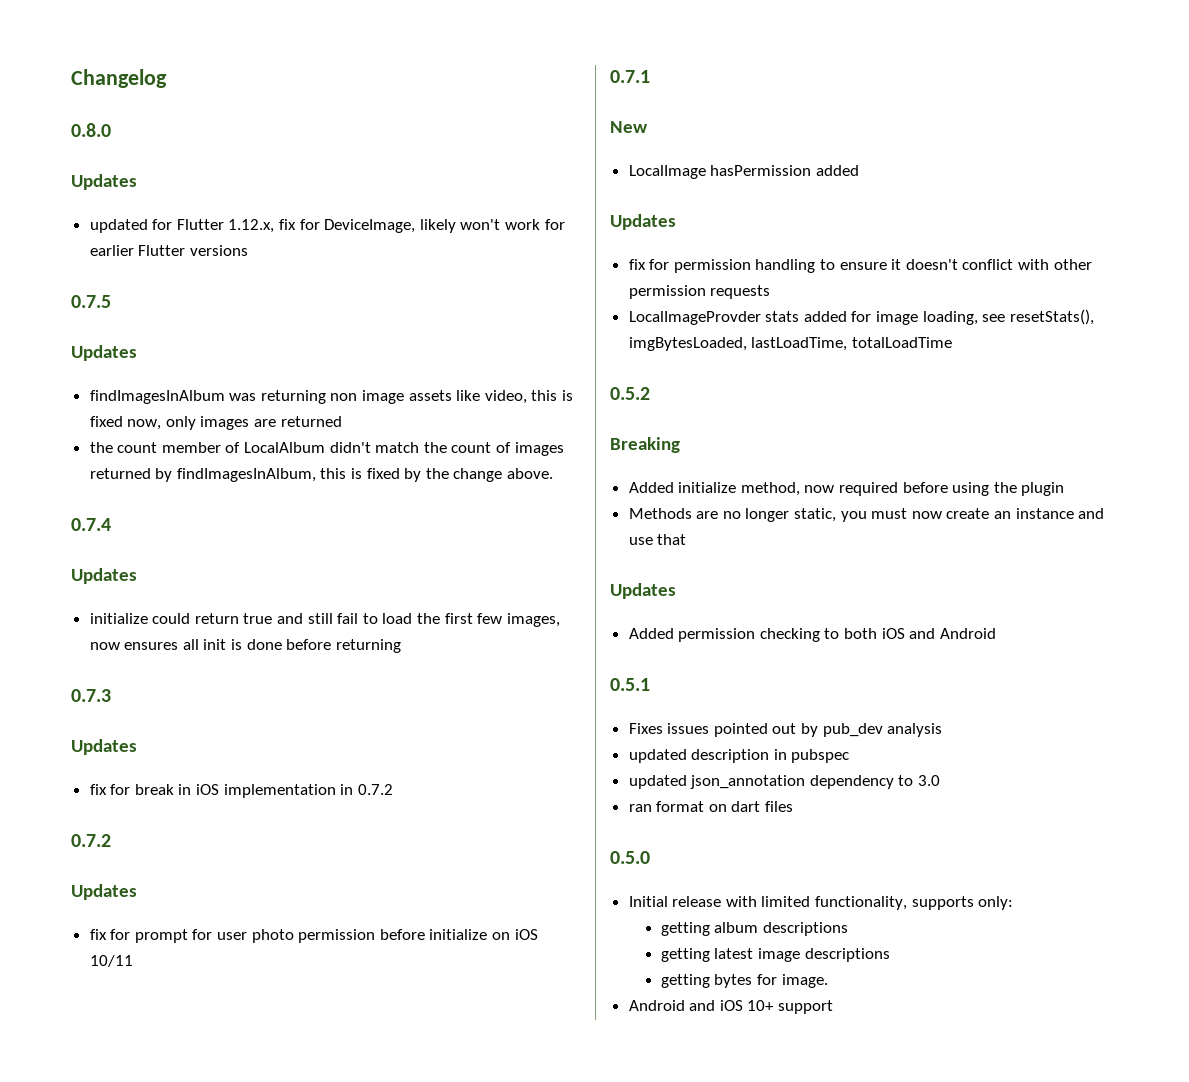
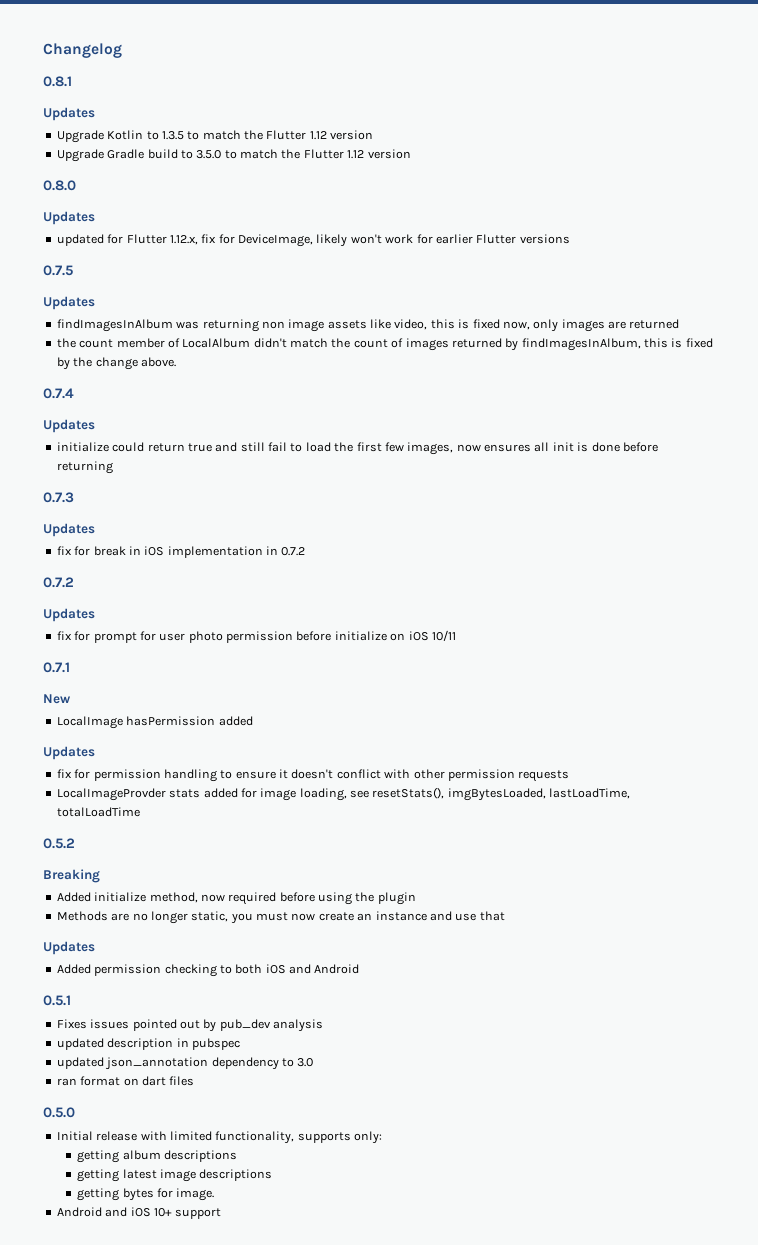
(167, 78) none -> [43,76,72,87] [43,107,95,121] [56,130,374,143] [56,149,411,162] // 0.8.1 // Updates // Upgrade Kotlin to 1.3.5 to match the Flutter 1.12 version // Upgrade Gradle build to 3.5.0 to match the Flutter 1.12 version

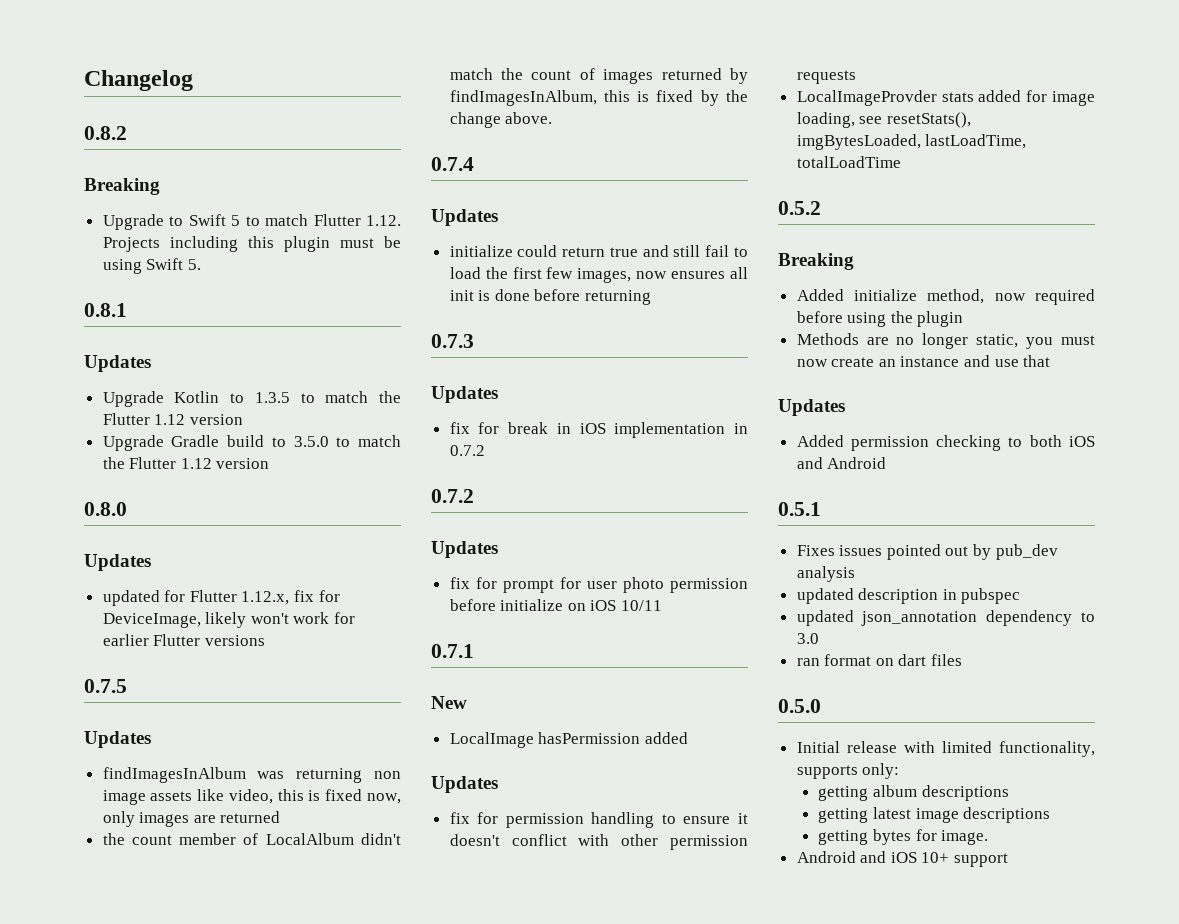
(122, 50) none -> [84,126,127,140] [84,178,160,195] [102,214,401,230] [102,236,401,252] [102,258,201,274] // 0.8.2 // Breaking // Upgrade to Swift 5 to match Flutter 1.12. Projects including this plugin must be using Swift 5.

